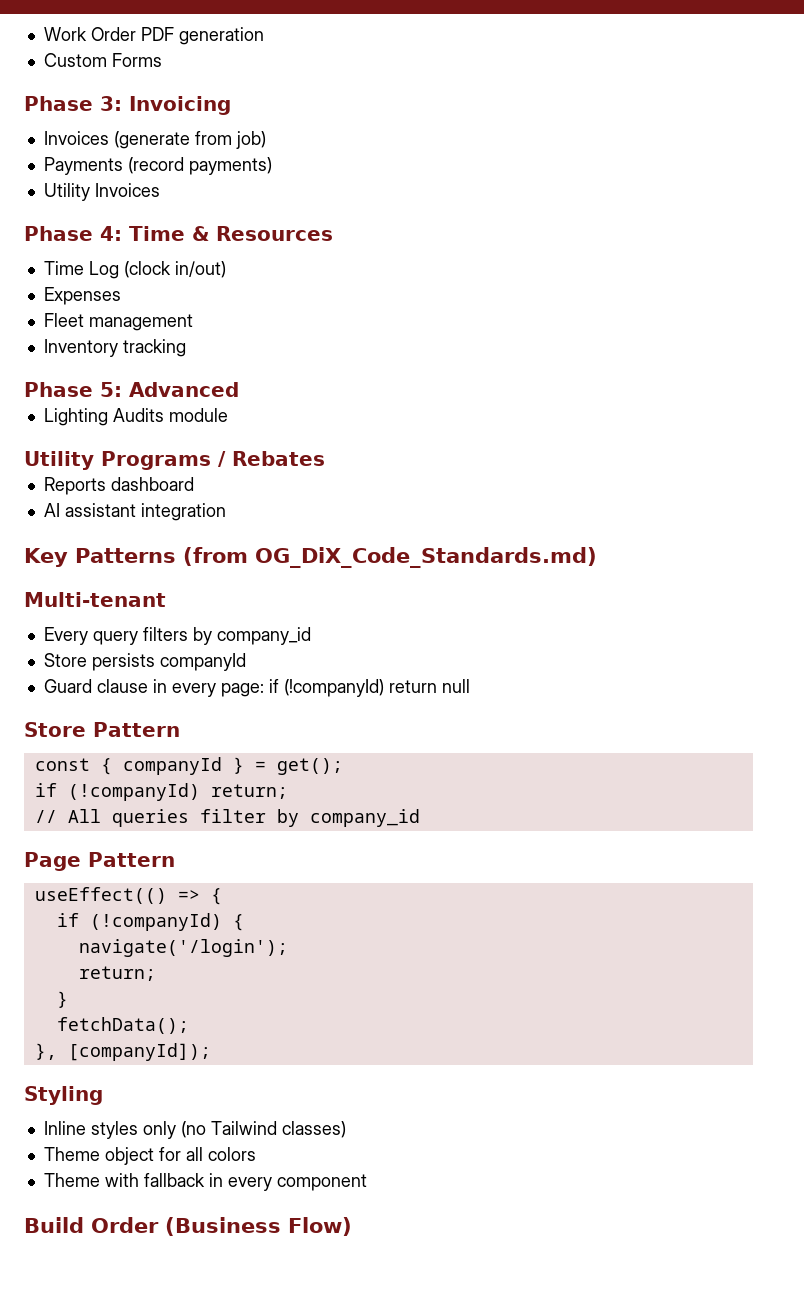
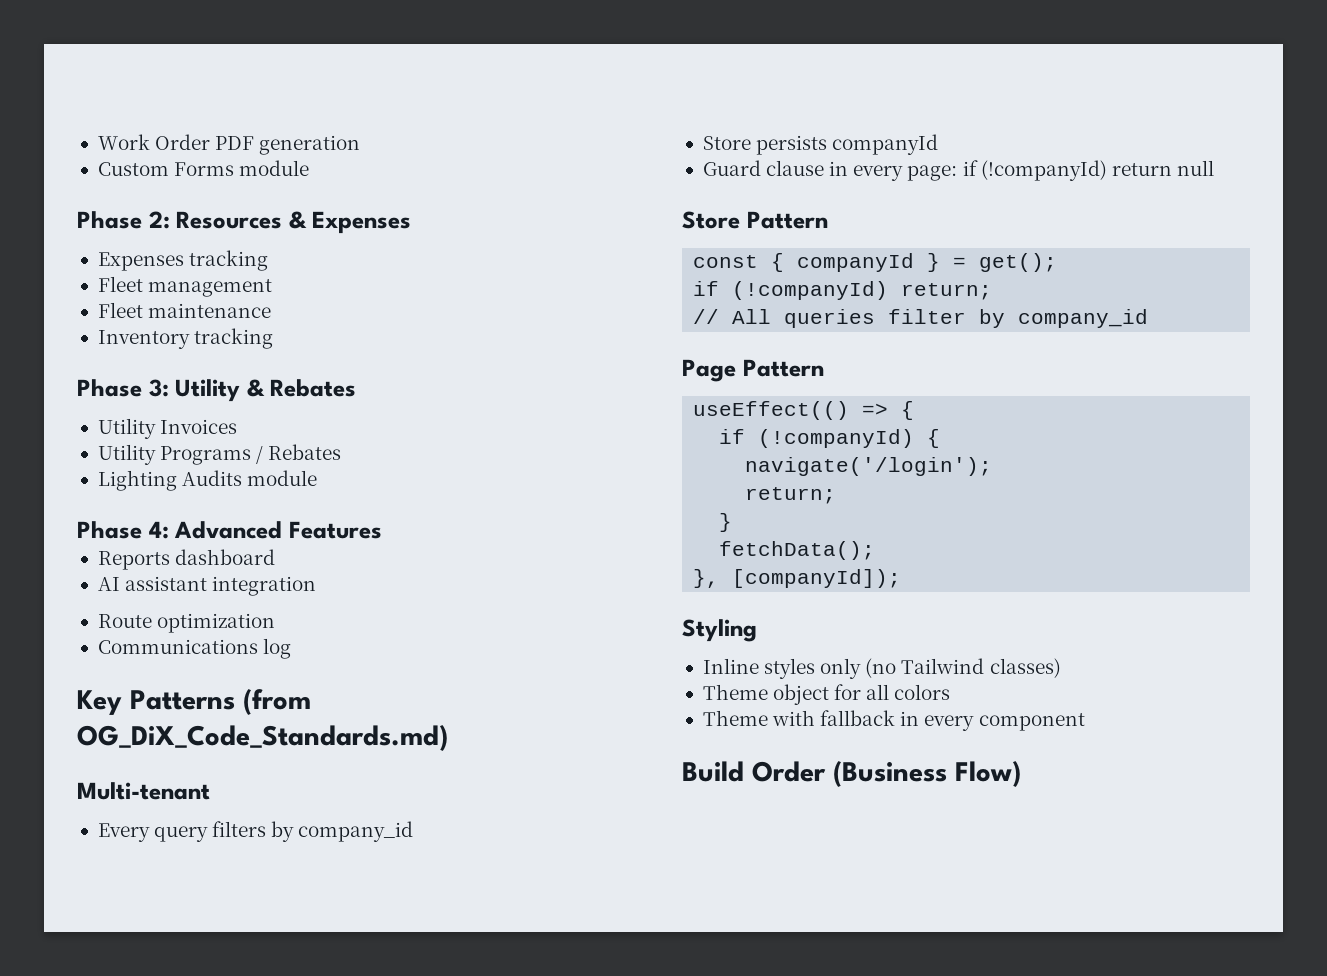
[24,96,231,115] [43,131,266,149] [43,157,272,175] [43,183,160,201] [24,226,333,241] [43,261,226,279] [43,287,121,305] // Phase 3: Invoicing // Invoices (generate from job) // Payments (record payments) // Utility Invoices // Phase 4: Time & Resources // Time Log (clock in/out) // Expenses -> [239,160,310,176] [77,211,412,234] [97,250,269,271] module // Phase 2: Resources & Expenses // Expenses tracking
(193, 322) none -> [97,302,272,318] // Fleet maintenance
[100,382,239,397] 5: Advanced -> [148,379,357,402] [97,418,238,439] [97,444,342,465] 3: Utility & Rebates // Utility Invoices // Utility Programs / Rebates
[24,451,325,470] Utility Programs / Rebates -> [77,521,382,539] Phase 4: Advanced Features
(226, 512) none -> [97,613,276,633] [97,638,292,659] // Route optimization // Communications log

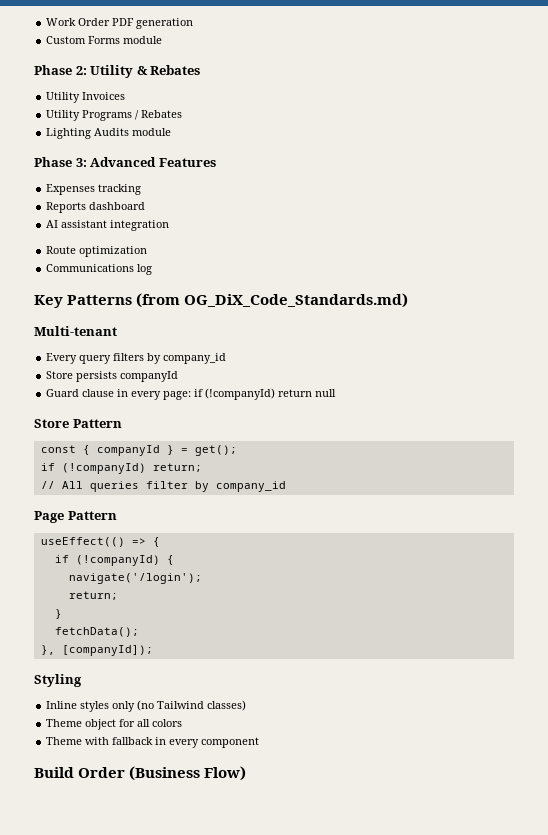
[176,211,412,234] [97,250,269,271] [97,276,273,297] [97,302,272,318] [97,328,274,349] [77,379,169,397] Resources & Expenses // Expenses tracking // Fleet management // Fleet maintenance // Inventory tracking // Phase 3: -> (87, 70) none
[148,521,169,539] 4: -> [75,158,87,167] 3:
(382, 530) none -> [46,184,142,195] // Expenses tracking

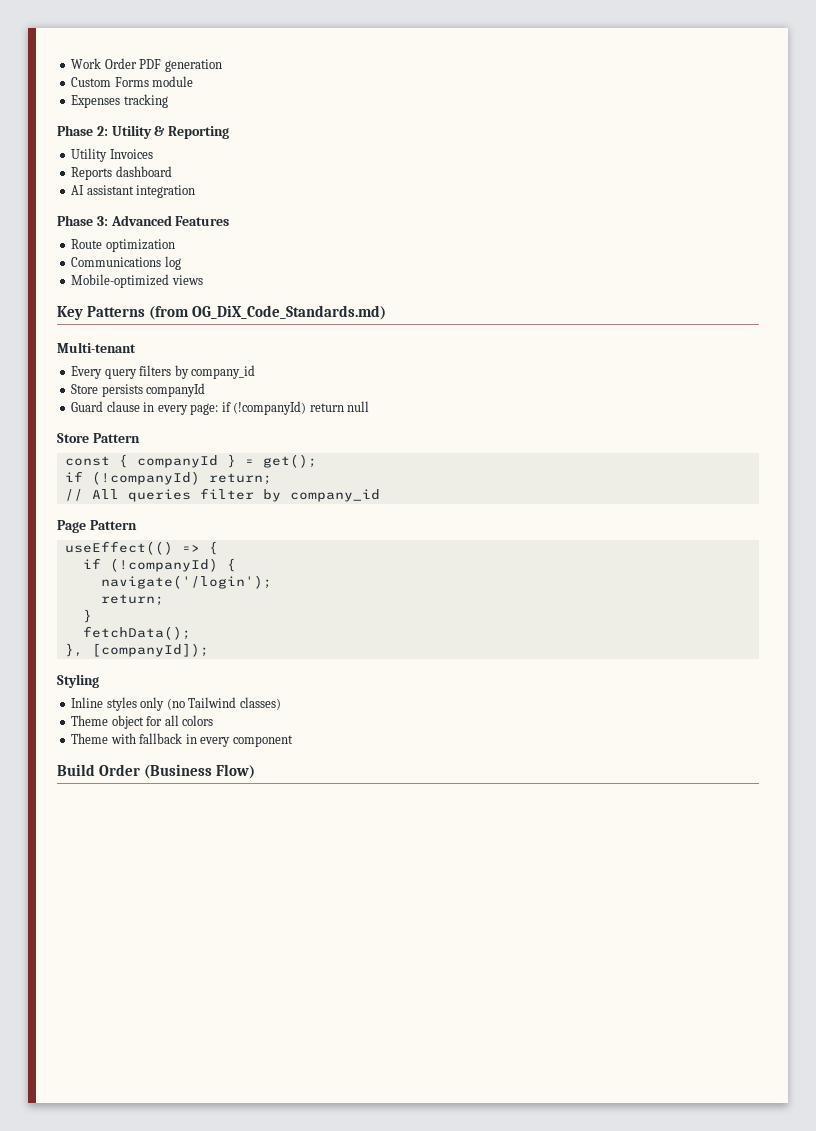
(163, 40) none -> [71,94,168,108] // Expenses tracking
[150,65,201,75] Rebates -> [168,126,230,139] Reporting
[46,110,183,121] [46,128,172,139] [34,157,216,167] [46,184,142,195] // Utility Programs / Rebates // Lighting Audits module // Phase 3: Advanced Features // Expenses tracking -> (153, 154) none
(170, 225) none -> [57,215,230,226] // Phase 3: Advanced Features
(153, 269) none -> [71,274,203,288] // Mobile-optimized views

